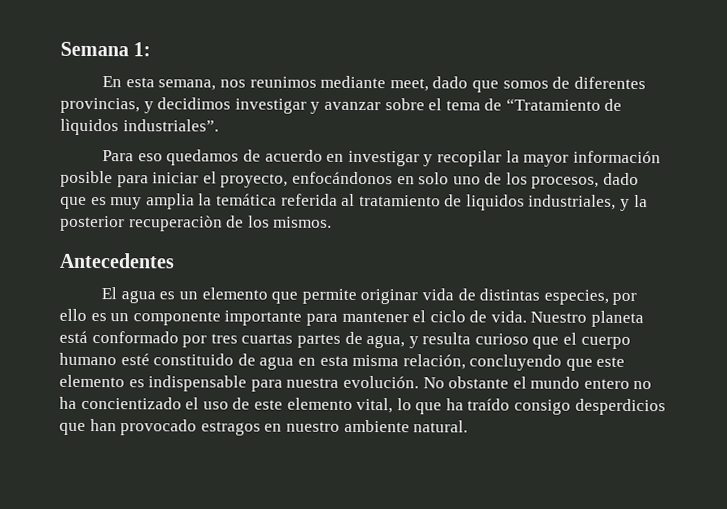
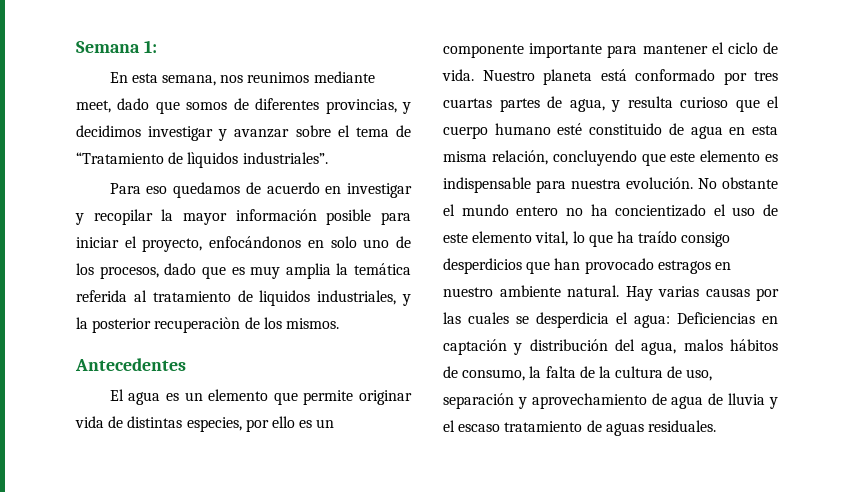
(469, 426) none -> [625,286,779,301] [443,312,778,328] [443,339,778,355] [443,366,713,381] [443,393,778,409] [443,420,716,436] Hay varias causas por las cuales se desperdicia el agua: Deficiencias en captación y distribución del agua, malos hábitos de consumo, la falta de la cultura de uso, separación y aprovechamiento de agua de lluvia y el escaso tratamiento de aguas residuales.

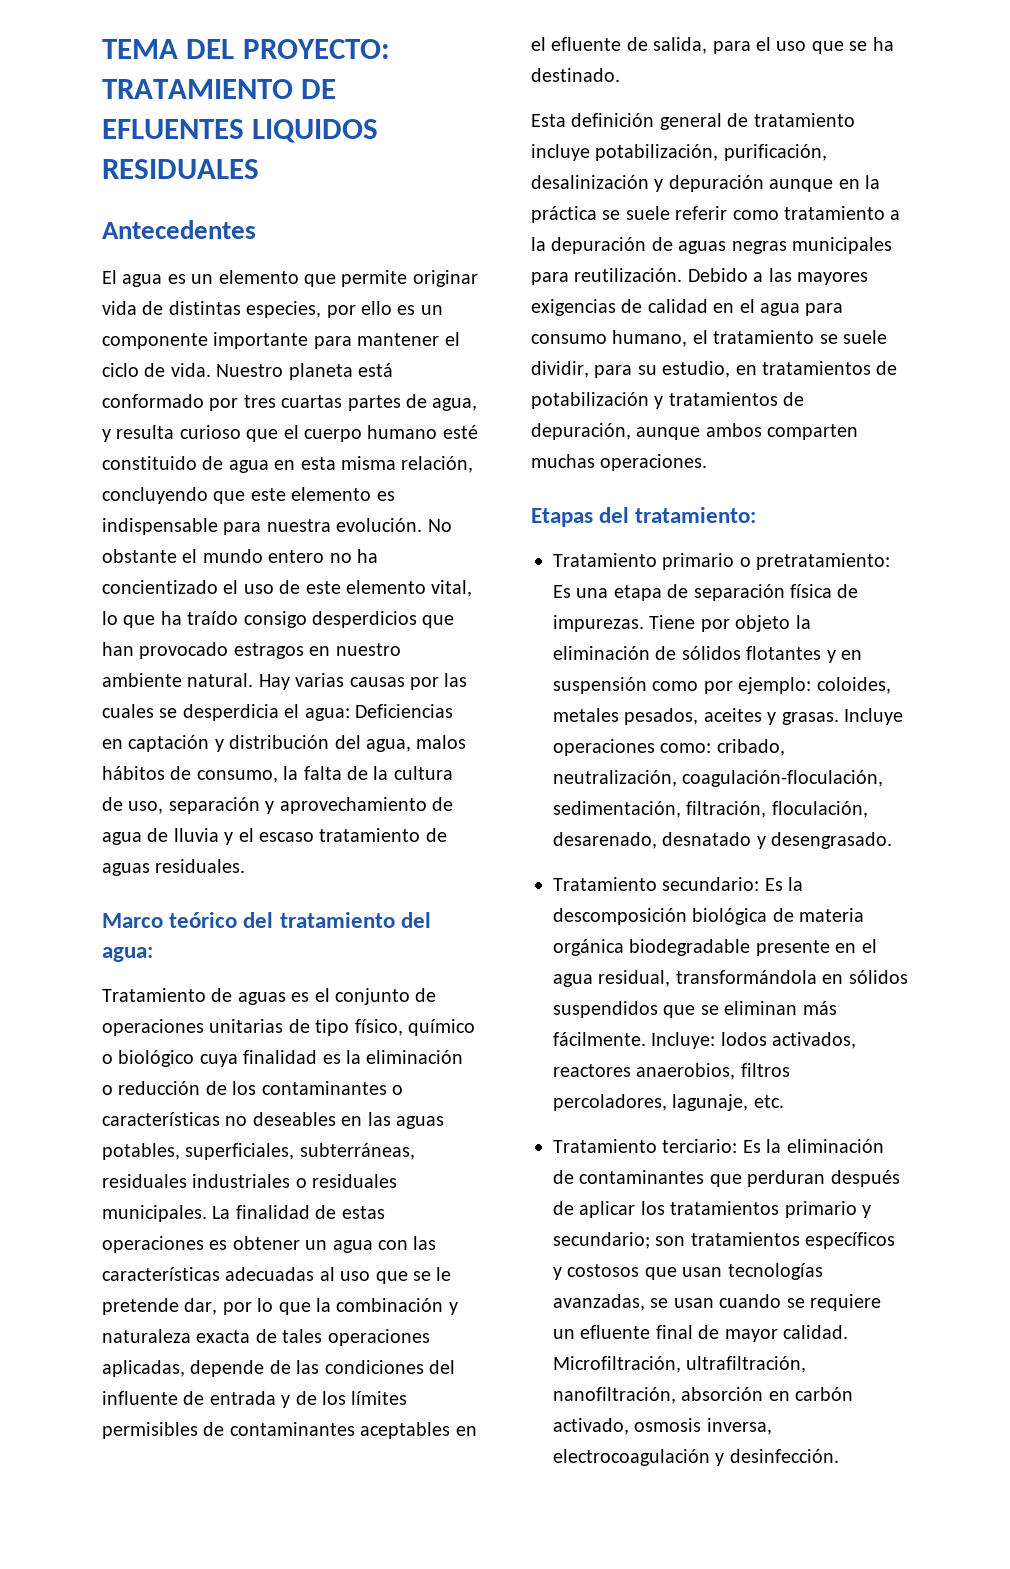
[76,40,157,53] [109,71,375,86] [76,98,411,114] [76,125,412,141] [76,152,328,168] [109,182,413,198] [75,209,411,225] [76,236,411,252] [76,263,411,279] [76,290,411,306] [76,317,339,333] Semana 1: // En esta semana, nos reunimos mediante meet, dado que somos de diferentes provincias, y decidimos investigar y avanzar sobre el tema de “Tratamiento de lìquidos industriales”. // Para eso quedamos de acuerdo en investigar y recopilar la mayor información posible para iniciar el proyecto, enfocándonos en solo uno de los procesos, dado que es muy amplia la temática referida al tratamiento de liquidos industriales, y la posterior recuperaciòn de los mismos. -> [102,39,390,59] [102,79,337,99] [102,119,379,143] [102,159,259,179] TEMA DEL PROYECTO: TRATAMIENTO DE EFLUENTES LIQUIDOS RESIDUALES
(716, 426) none -> [102,912,431,928] [102,947,153,962] [102,988,437,1005] [102,1019,475,1036] [102,1050,464,1067] [102,1081,403,1095] [102,1112,444,1129] [102,1143,415,1160] [102,1174,398,1188] [102,1205,385,1222] [102,1236,437,1253] [102,1267,452,1284] [102,1298,458,1315] [102,1329,430,1346] [102,1360,455,1377] [102,1391,408,1408] [102,1422,477,1439] [531,37,894,54] [531,68,620,82] [531,113,855,130] [531,144,827,161] [531,175,880,192] [531,206,901,223] [531,237,892,254] [531,268,868,285] [531,299,844,316] [531,330,887,347] [531,361,898,378] [531,392,805,409] [531,423,859,440] [531,454,708,471] [531,507,757,527] [553,553,891,570] [553,584,859,601] [553,615,811,632] [553,646,862,663] [553,677,891,694] [553,708,903,725] [553,739,785,756] [553,770,884,787] [553,801,868,818] [553,832,893,849] [553,877,804,891] [553,908,865,925] [553,939,877,956] [553,970,908,987] [553,1001,837,1018] [553,1032,857,1049] [553,1063,790,1080] [553,1094,784,1111] [553,1139,884,1153] [553,1170,900,1187] [553,1201,871,1218] [553,1232,896,1249] [553,1263,823,1280] [553,1294,881,1311] [553,1325,848,1342] [553,1356,807,1373] [553,1387,854,1404] [553,1418,772,1435] [553,1449,839,1466] // Marco teórico del tratamiento del agua: // Tratamiento de aguas es el conjunto de operaciones unitarias de tipo físico, químico o biológico cuya finalidad es la eliminación o reducción de los contaminantes o características no deseables en las aguas potables, superficiales, subterráneas, residuales industriales o residuales municipales. La finalidad de estas operaciones es obtener un agua con las características adecuadas al uso que se le pretende dar, por lo que la combinación y naturaleza exacta de tales operaciones aplicadas, depende de las condiciones del influente de entrada y de los límites permisibles de contaminantes aceptables en el efluente de salida, para el uso que se ha destinado. // Esta definición general de tratamiento incluye potabilización, purificación, desalinización y depuración aunque en la práctica se suele referir como tratamiento a la depuración de aguas negras municipales para reutilización. Debido a las mayores exigencias de calidad en el agua para consumo humano, el tratamiento se suele dividir, para su estudio, en tratamientos de potabilización y tratamientos de depuración, aunque ambos comparten muchas operaciones. // Etapas del tratamiento: // Tratamiento primario o pretratamiento: Es una etapa de separación física de impurezas. Tiene por objeto la eliminación de sólidos flotantes y en suspensión como por ejemplo: coloides, metales pesados, aceites y grasas. Incluye operaciones como: cribado, neutralización, coagulación-floculación, sedimentación, filtración, floculación, desarenado, desnatado y desengrasado. // Tratamiento secundario: Es la descomposición biológica de materia orgánica biodegradable presente en el agua residual, transformándola en sólidos suspendidos que se eliminan más fácilmente. Incluye: lodos activados, reactores anaerobios, filtros percoladores, lagunaje, etc. // Tratamiento terciario: Es la eliminación de contaminantes que perduran después de aplicar los tratamientos primario y secundario; son tratamientos específicos y costosos que usan tecnologías avanzadas, se usan cuando se requiere un efluente final de mayor calidad. Microfiltración, ultrafiltración, nanofiltración, absorción en carbón activado, osmosis inversa, electrocoagulación y desinfección.

